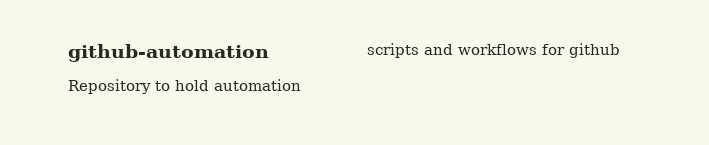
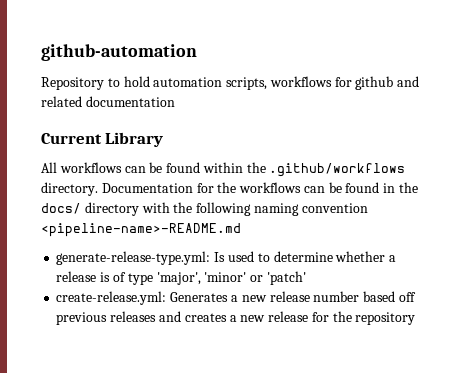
[367,43,453,58] scripts and -> [226,77,268,90] scripts,
(620, 50) none -> [397,76,420,87] [41,96,175,107] [41,132,164,147] [41,162,406,177] [41,182,419,196] [41,202,368,216] [41,223,241,237] [56,251,397,265] [56,271,306,285] [56,291,416,305] [56,311,416,325] and related documentation // Current Library // All workflows can be found within the .github/workflows directory. Documentation for the workflows can be found in the docs/ directory with the following naming convention <pipeline-name>-README.md // generate-release-type.yml: Is used to determine whether a release is of type 'major', 'minor' or 'patch' // create-release.yml: Generates a new release number based off previous releases and creates a new release for the repository

